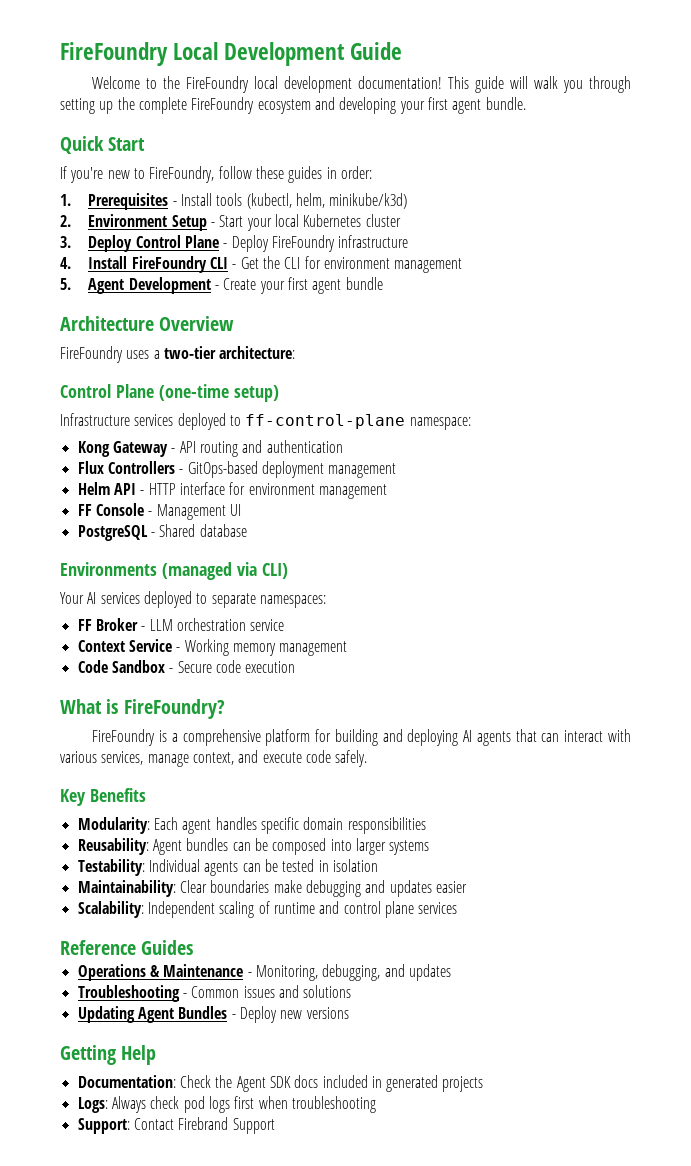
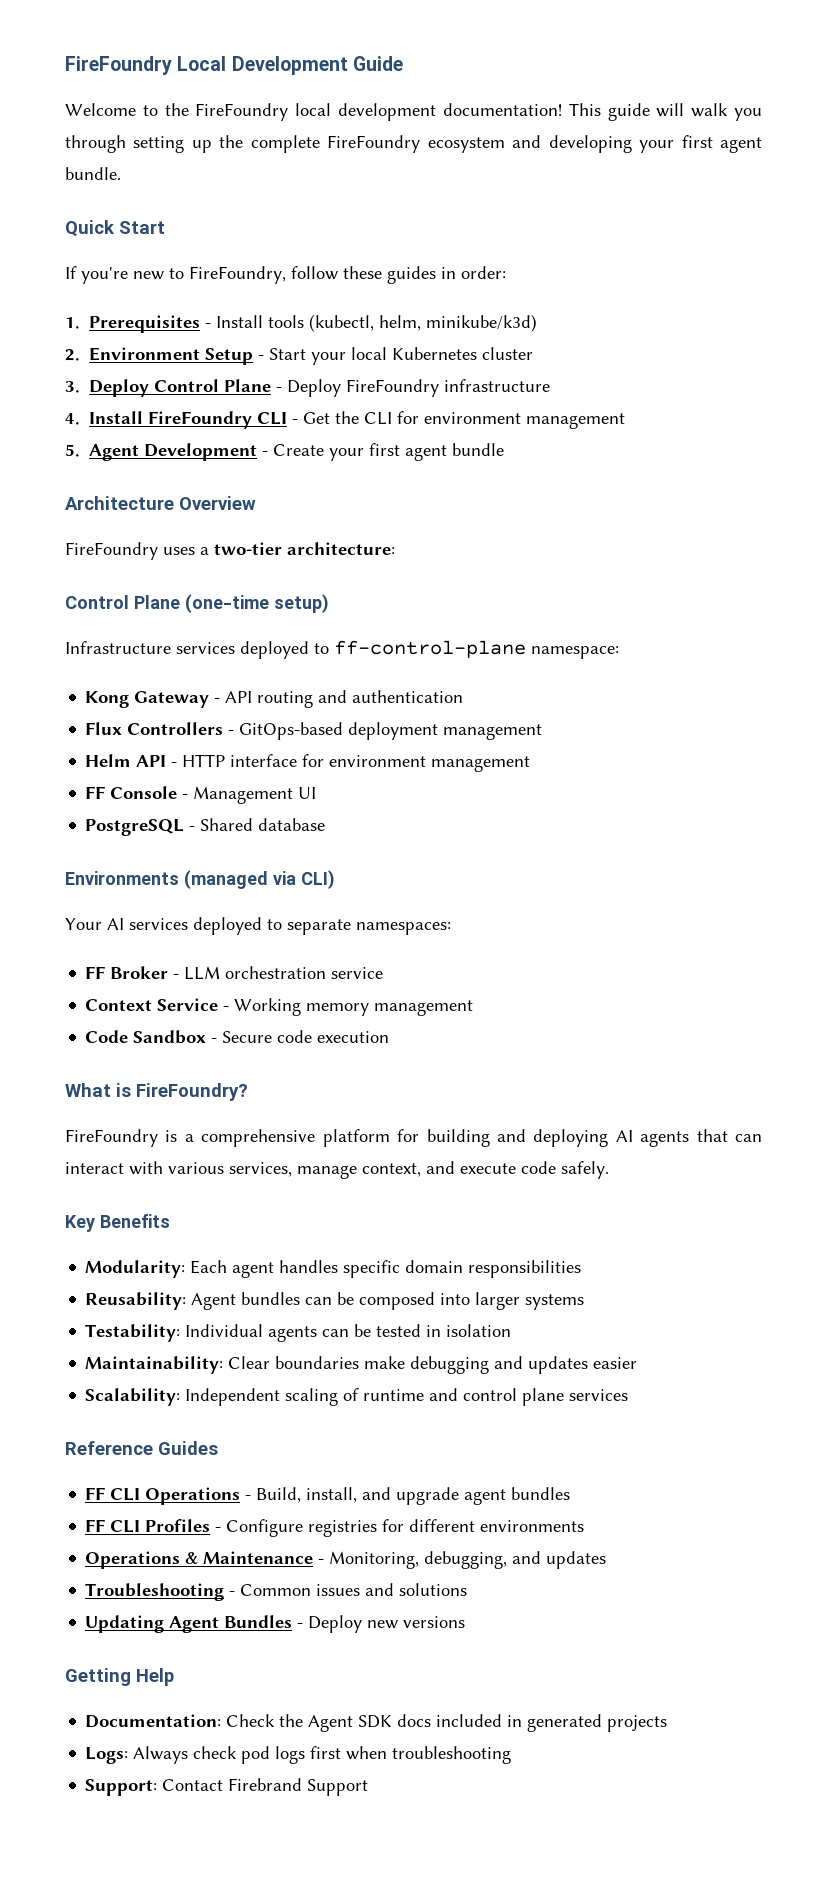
(194, 947) none -> [85,1487,571,1505] [85,1519,585,1537] // FF CLI Operations - Build, install, and upgrade agent bundles // FF CLI Profiles - Configure registries for different environments

